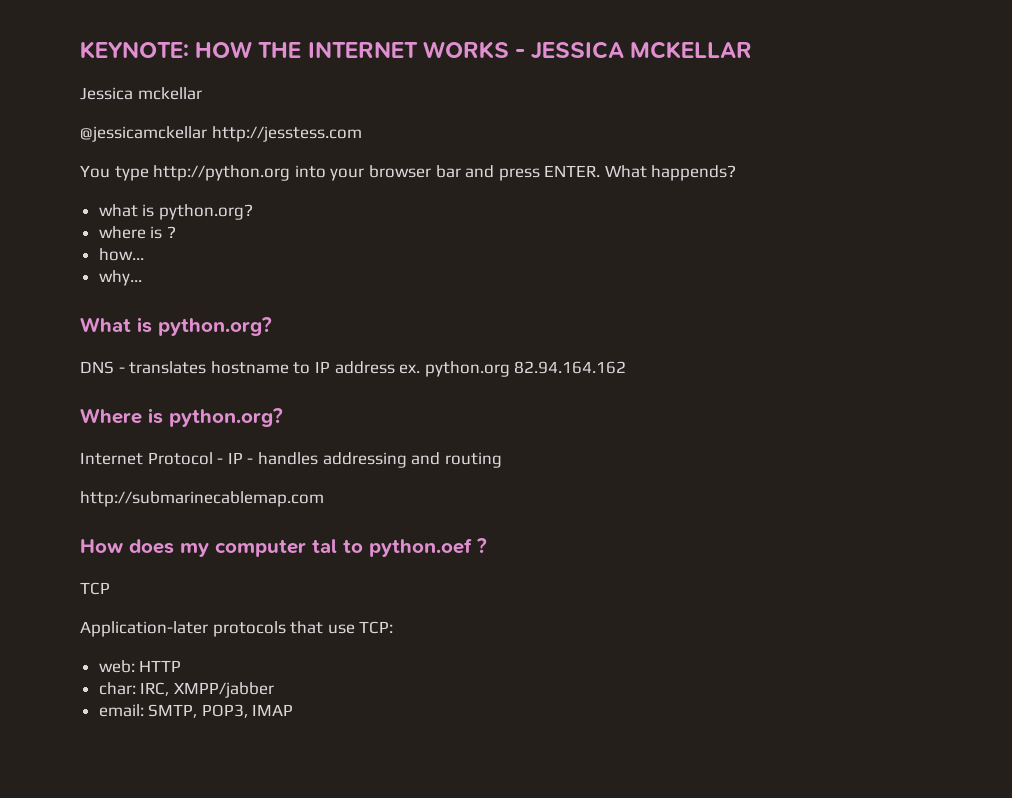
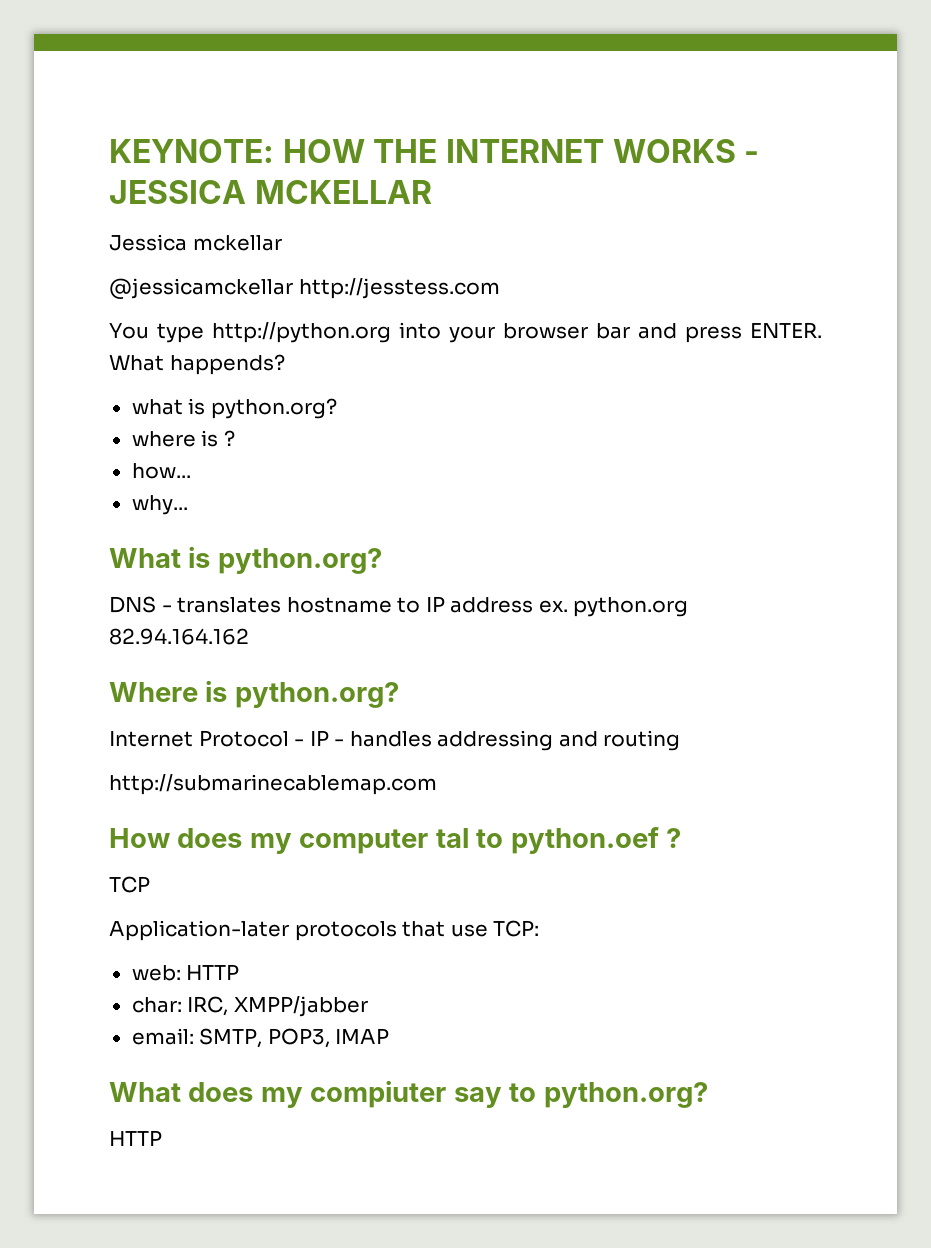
(294, 710) none -> [109,1080,708,1108] [109,1130,162,1146] // What does my compiuter say to python.org? // HTTP

